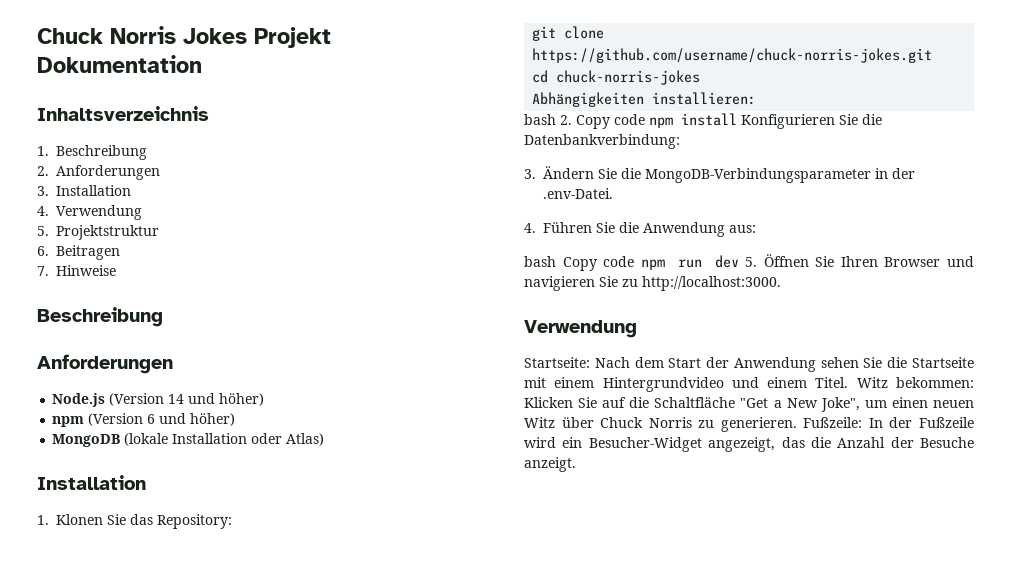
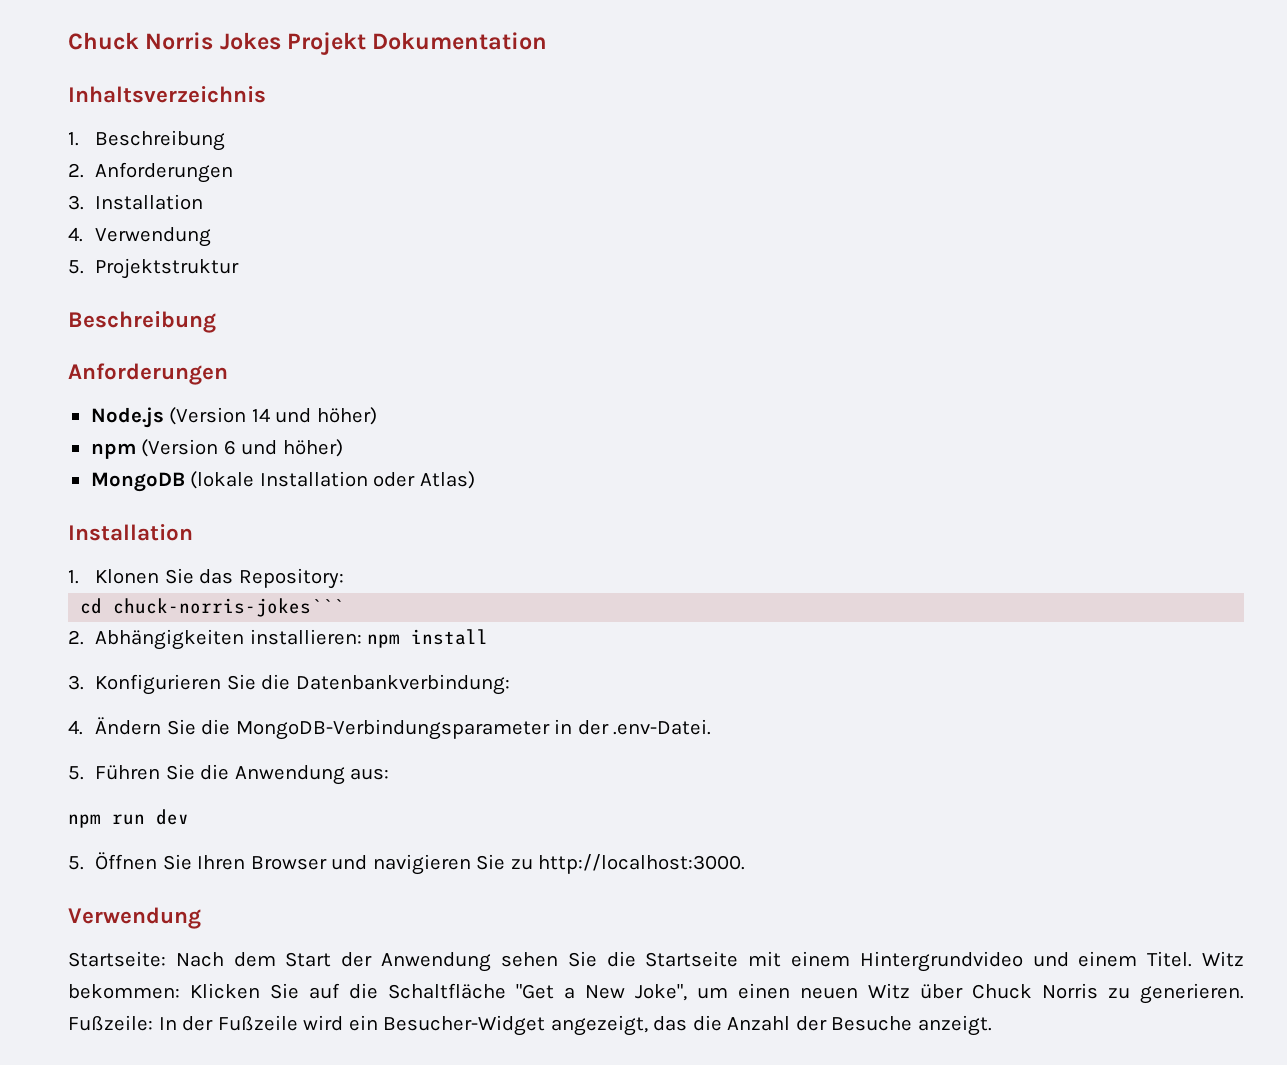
[37,245,120,260] [37,265,116,276] // 6. Beitragen // 7. Hinweise -> (240, 268) none
[532,26,605,41] [532,48,933,63] [532,70,701,85] [532,92,757,107] [524,114,645,129] git clone https://github.com/username/chuck-norris-jokes.git // cd chuck-norris-jokes // Abhängigkeiten installieren: // bash 2. Copy code -> [80,598,345,617] [68,629,362,650] cd chuck-norris-jokes``` // 2. Abhängigkeiten installieren:
(737, 119) none -> [68,675,84,690] // 3.
[524,169,536,179] 3. -> [68,720,83,735] 4.
[524,223,536,233] 4. -> [68,766,84,780] 5.
[524,256,635,271] bash Copy code -> (390, 774) none
(739, 261) none -> (189, 817) //

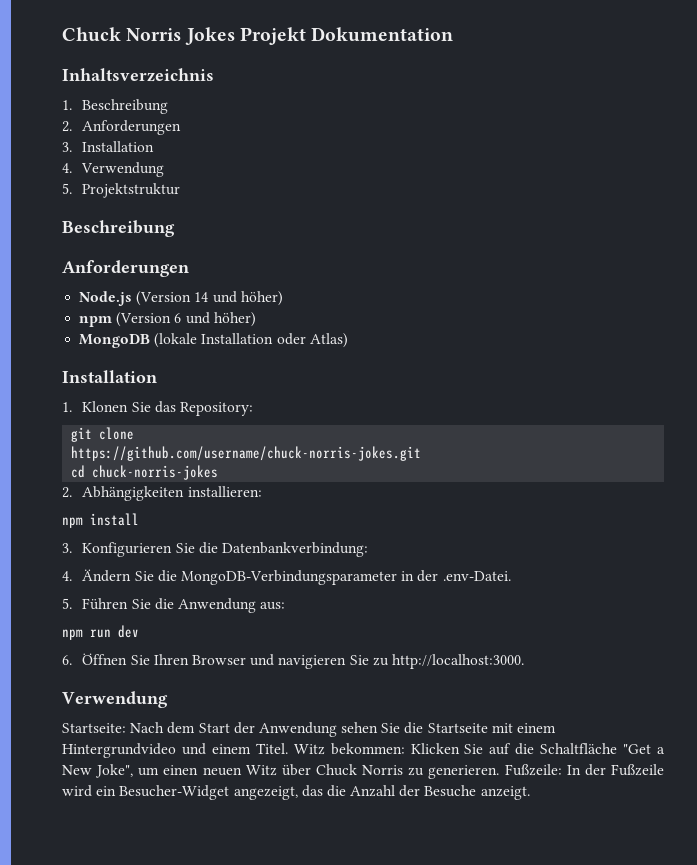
(344, 578) none -> [71,427,135,442] [71,446,422,461] // git clone // https://github.com/username/chuck-norris-jokes.git
[113,598,345,617] chuck-norris-jokes``` -> [92,465,219,480] chuck-norris-jokes
(362, 637) none -> (262, 491) //
[68,856,84,870] 5. -> [62,655,72,665] 6.

